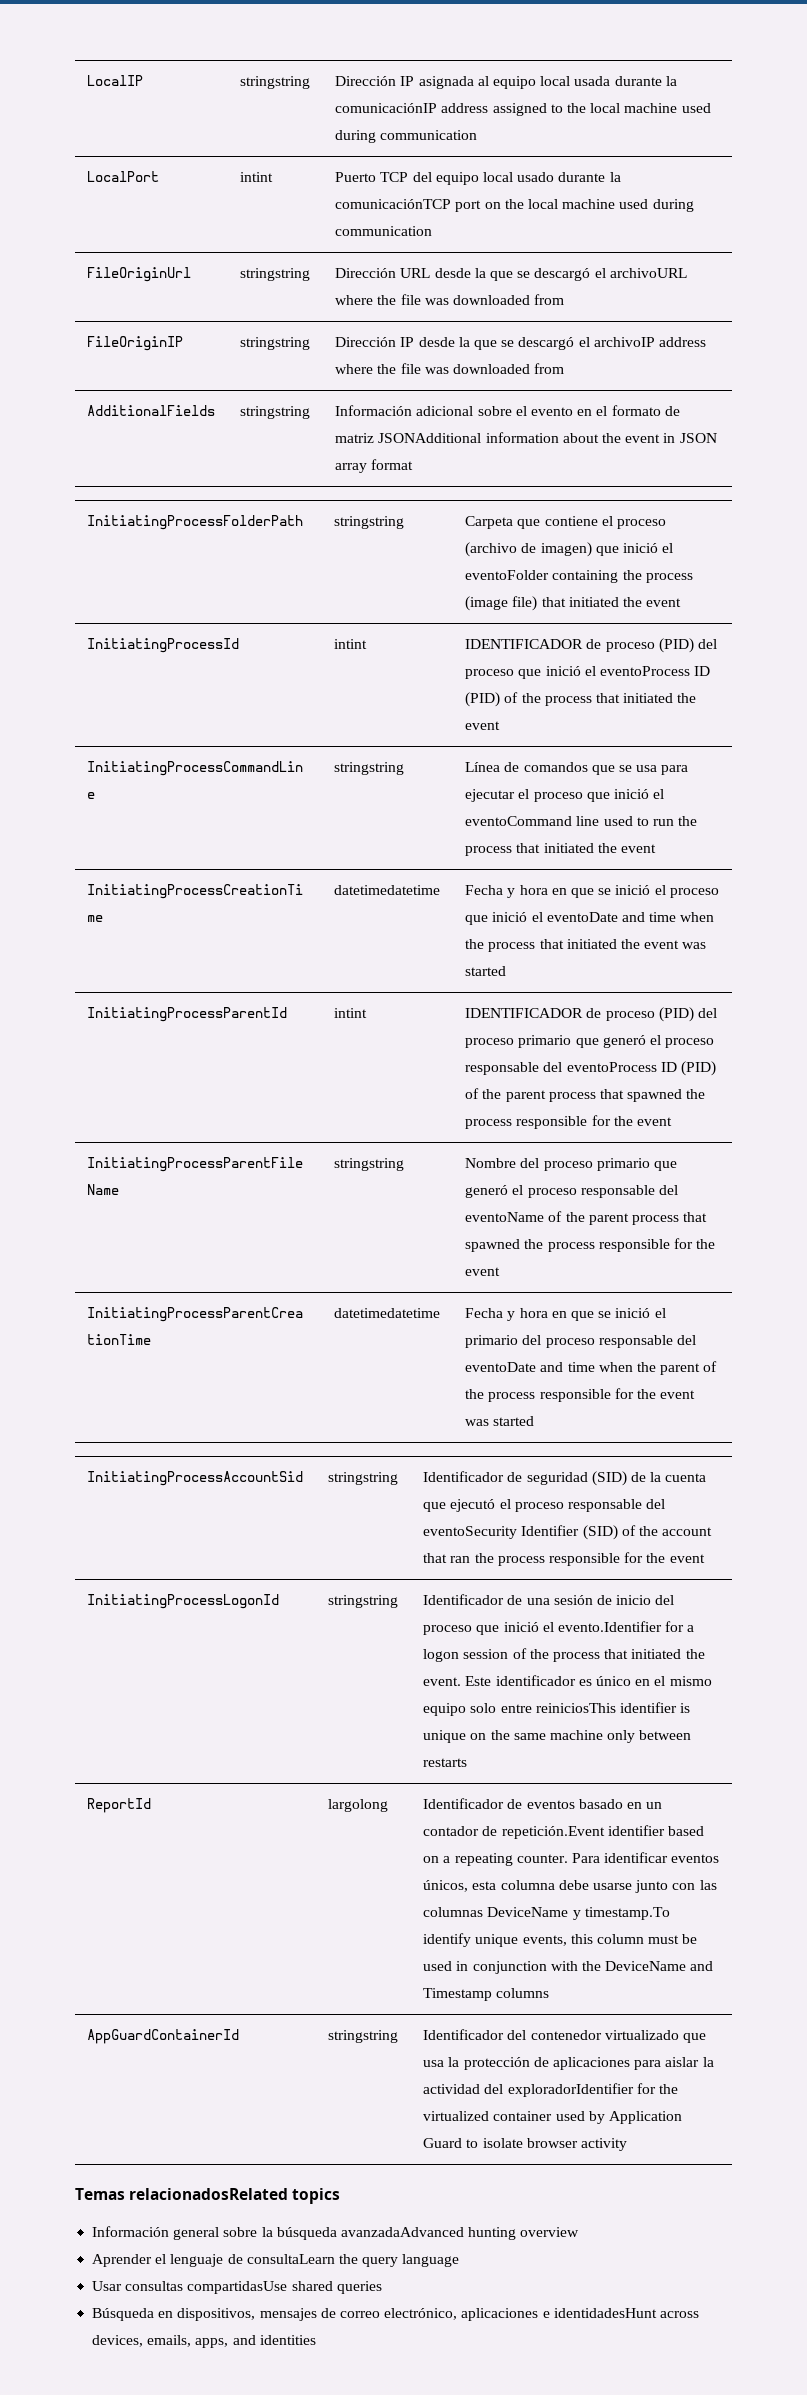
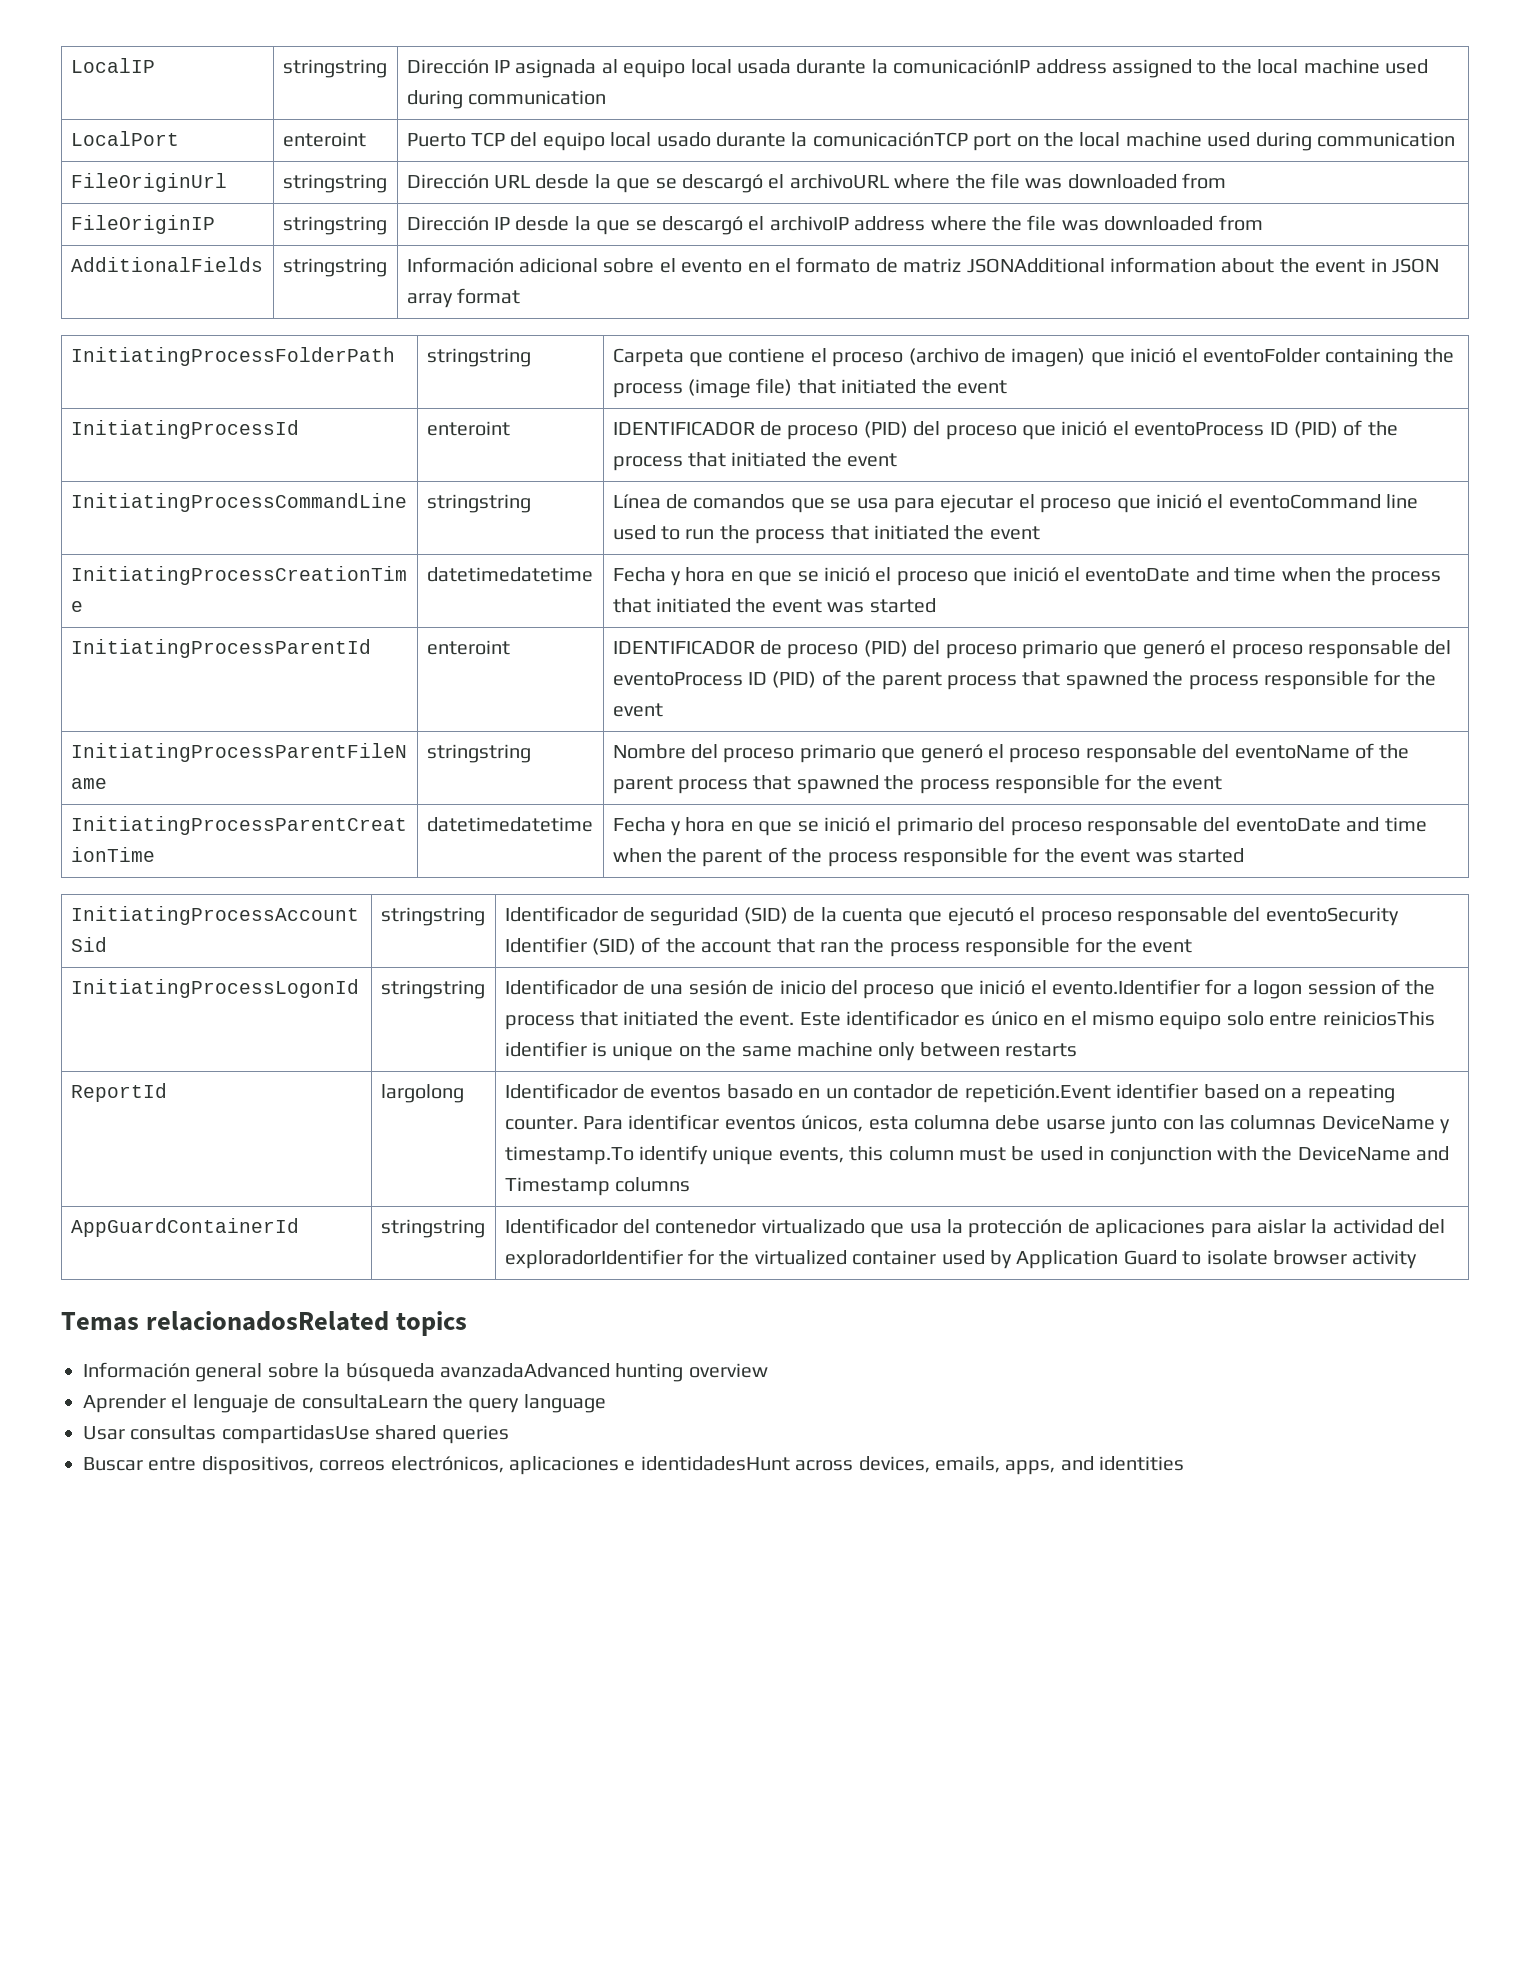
[240,172,274,182] intint -> [282,132,366,147] enteroint
[334,639,368,649] intint -> [426,421,510,436] enteroint
[334,1008,368,1018] intint -> [426,640,510,655] enteroint
[92,2308,458,2321] Búsqueda en dispositivos, mensajes de correo electrónico, -> [83,1456,504,1475] Buscar entre dispositivos, correos electrónicos,

